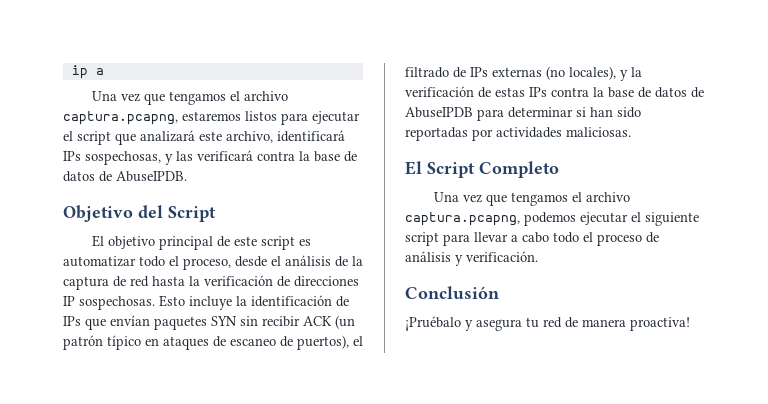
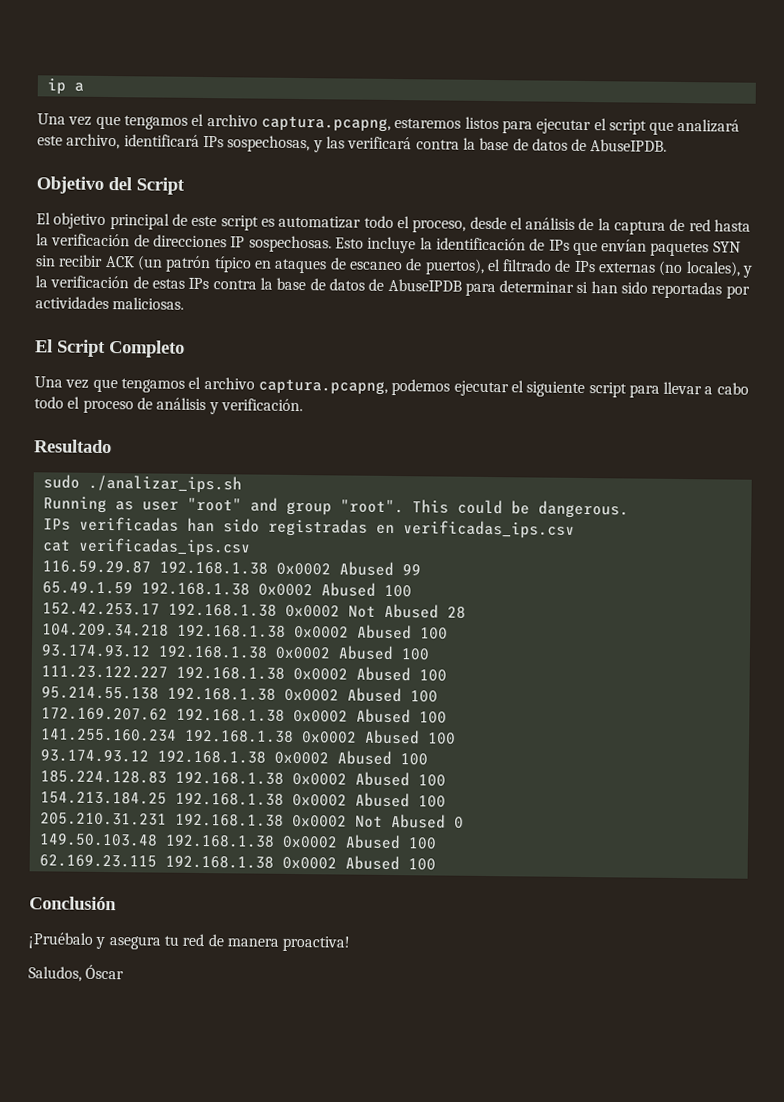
(538, 256) none -> [34,439,112,454] [42,474,242,494] [42,496,629,519] [42,516,575,539] [41,537,251,557] [41,560,421,577] [41,581,412,598] [41,602,466,619] [41,623,448,640] [40,644,429,661] [40,665,447,682] [40,686,438,703] [40,707,447,724] [39,728,456,745] [39,749,428,766] [39,770,446,787] [39,791,446,808] [39,812,464,829] [38,833,437,850] [38,854,436,871] // Resultado // sudo ./analizar_ips.sh // Running as user "root" and group "root". This could be dangerous. // IPs verificadas han sido registradas en verificadas_ips.csv // cat verificadas_ips.csv // 116.59.29.87 192.168.1.38 0x0002 Abused 99 // 65.49.1.59 192.168.1.38 0x0002 Abused 100 // 152.42.253.17 192.168.1.38 0x0002 Not Abused 28 // 104.209.34.218 192.168.1.38 0x0002 Abused 100 // 93.174.93.12 192.168.1.38 0x0002 Abused 100 // 111.23.122.227 192.168.1.38 0x0002 Abused 100 // 95.214.55.138 192.168.1.38 0x0002 Abused 100 // 172.169.207.62 192.168.1.38 0x0002 Abused 100 // 141.255.160.234 192.168.1.38 0x0002 Abused 100 // 93.174.93.12 192.168.1.38 0x0002 Abused 100 // 185.224.128.83 192.168.1.38 0x0002 Abused 100 // 154.213.184.25 192.168.1.38 0x0002 Abused 100 // 205.210.31.231 192.168.1.38 0x0002 Not Abused 0 // 149.50.103.48 192.168.1.38 0x0002 Abused 100 // 62.169.23.115 192.168.1.38 0x0002 Abused 100
(690, 324) none -> [28,964,125,982] // Saludos, Óscar

